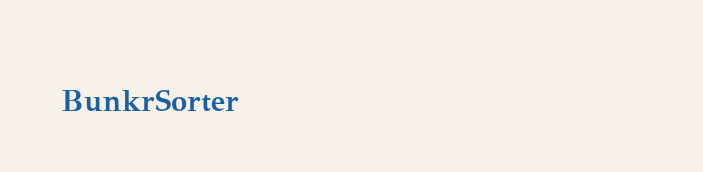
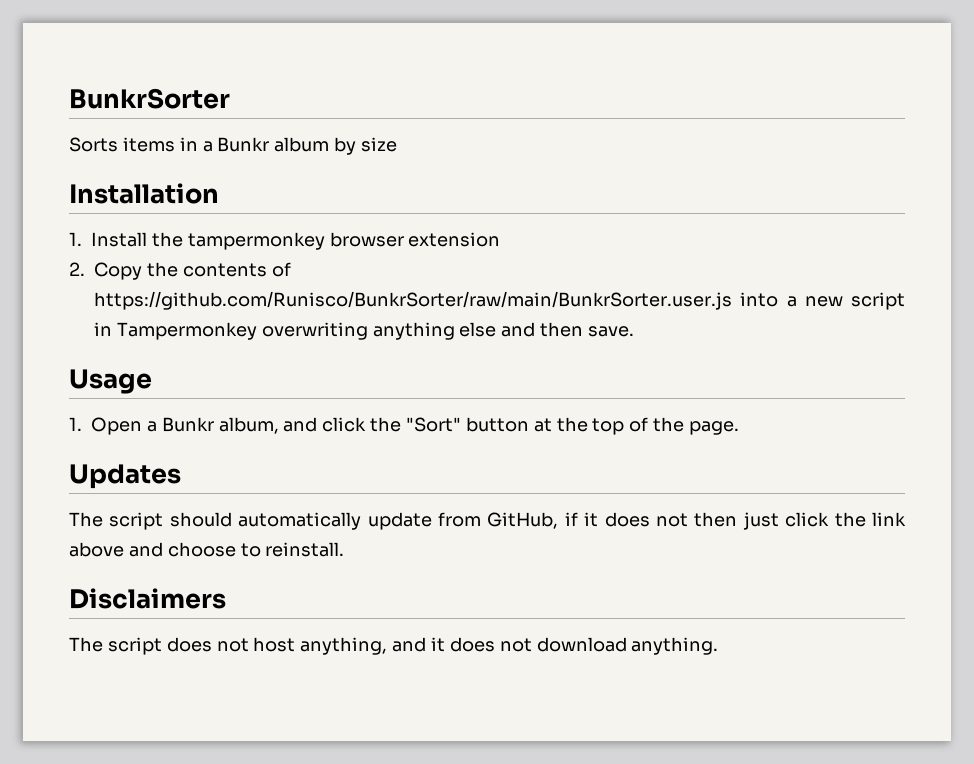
(239, 100) none -> [69,137,398,155] [69,183,219,204] [69,232,501,250] [69,262,291,280] [94,291,905,310] [94,322,635,340] [69,369,152,394] [69,417,740,435] [69,464,181,489] [69,512,906,530] [69,542,345,557] [69,588,226,609] [69,637,719,655] // Sorts items in a Bunkr album by size // Installation // 1. Install the tampermonkey browser extension // 2. Copy the contents of https://github.com/Runisco/BunkrSorter/raw/main/BunkrSorter.user.js into a new script in Tampermonkey overwriting anything else and then save. // Usage // 1. Open a Bunkr album, and click the "Sort" button at the top of the page. // Updates // The script should automatically update from GitHub, if it does not then just click the link above and choose to reinstall. // Disclaimers // The script does not host anything, and it does not download anything.

